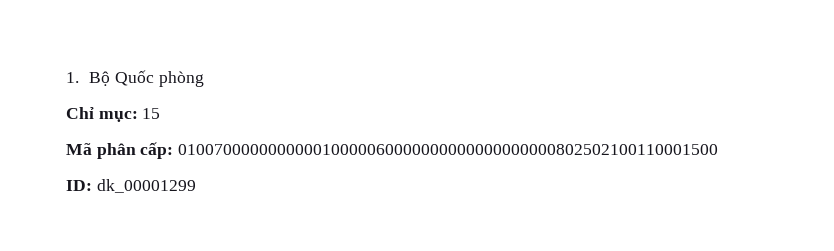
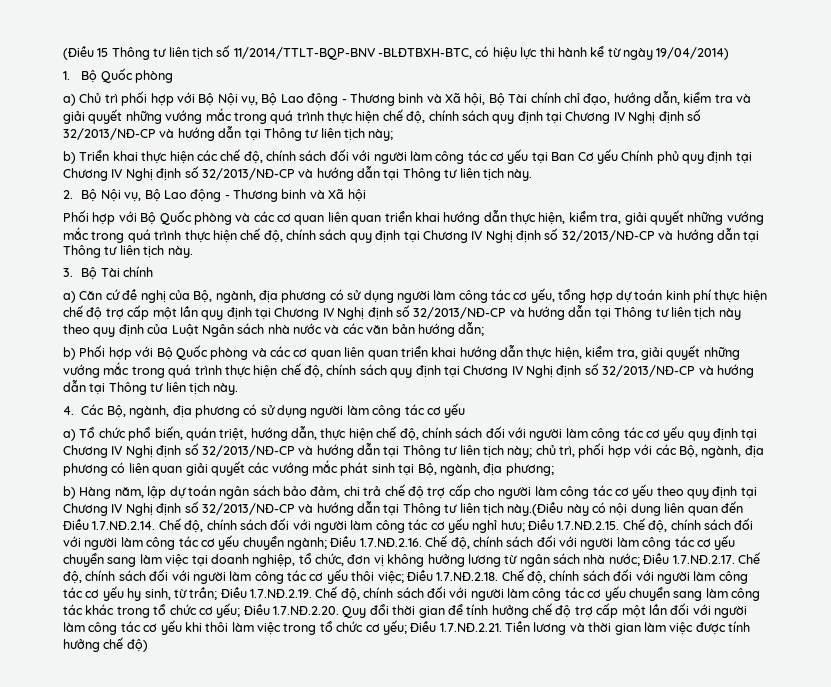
[66,70,204,87] [66,107,161,122] [66,142,719,159] [66,179,196,193] 1. Bộ Quốc phòng // Chỉ mục: 15 // Mã phân cấp: 010070000000000010000060000000000000000000802502100110001500 // ID: dk_00001299 -> [63,45,730,60] [63,68,174,83] [63,91,752,106] [63,108,701,124] [63,126,394,141] [63,149,752,164] [63,166,533,181] [63,189,366,202] [63,210,764,225] [63,227,760,243] [63,245,193,258] [63,266,154,280] [63,288,767,303] [63,305,741,320] [63,322,485,337] [63,345,740,360] [63,362,754,378] [63,380,239,395] [63,403,466,418] [63,426,758,441] [63,443,764,458] [63,460,554,476] [63,484,757,499] [63,501,743,516] [63,518,754,533] [63,535,736,550] [63,552,760,567] [63,569,748,584] [63,586,760,601] [63,603,747,618] [63,620,750,635] [63,637,148,652] (Điều 15 Thông tư liên tịch số 11/2014/TTLT-BQP-BNV -BLĐTBXH-BTC, có hiệu lực thi hành kể từ ngày 19/04/2014) // 1. Bộ Quốc phòng // a) Chủ trì phối hợp với Bộ Nội vụ, Bộ Lao động - Thương binh và Xã hội, Bộ Tài chính chỉ đạo, hướng dẫn, kiểm tra và giải quyết những vướng mắc trong quá trình thực hiện chế độ, chính sách quy định tại Chương IV Nghị định số 32/2013/NĐ-CP và hướng dẫn tại Thông tư liên tịch này; // b) Triển khai thực hiện các chế độ, chính sách đối với người làm công tác cơ yếu tại Ban Cơ yếu Chính phủ quy định tại Chương IV Nghị định số 32/2013/NĐ-CP và hướng dẫn tại Thông tư liên tịch này. // 2. Bộ Nội vụ, Bộ Lao động - Thương binh và Xã hội // Phối hợp với Bộ Quốc phòng và các cơ quan liên quan triển khai hướng dẫn thực hiện, kiểm tra, giải quyết những vướng mắc trong quá trình thực hiện chế độ, chính sách quy định tại Chương IV Nghị định số 32/2013/NĐ-CP và hướng dẫn tại Thông tư liên tịch này. // 3. Bộ Tài chính // a) Căn cứ đề nghị của Bộ, ngành, địa phương có sử dụng người làm công tác cơ yếu, tổng hợp dự toán kinh phí thực hiện chế độ trợ cấp một lần quy định tại Chương IV Nghị định số 32/2013/NĐ-CP và hướng dẫn tại Thông tư liên tịch này theo quy định của Luật Ngân sách nhà nước và các văn bản hướng dẫn; // b) Phối hợp với Bộ Quốc phòng và các cơ quan liên quan triển khai hướng dẫn thực hiện, kiểm tra, giải quyết những vướng mắc trong quá trình thực hiện chế độ, chính sách quy định tại Chương IV Nghị định số 32/2013/NĐ-CP và hướng dẫn tại Thông tư liên tịch này. // 4. Các Bộ, ngành, địa phương có sử dụng người làm công tác cơ yếu // a) Tổ chức phổ biến, quán triệt, hướng dẫn, thực hiện chế độ, chính sách đối với người làm công tác cơ yếu quy định tại Chương IV Nghị định số 32/2013/NĐ-CP và hướng dẫn tại Thông tư liên tịch này; chủ trì, phối hợp với các Bộ, ngành, địa phương có liên quan giải quyết các vướng mắc phát sinh tại Bộ, ngành, địa phương; // b) Hàng năm, lập dự toán ngân sách bảo đảm, chi trả chế độ trợ cấp cho người làm công tác cơ yếu theo quy định tại Chương IV Nghị định số 32/2013/NĐ-CP và hướng dẫn tại Thông tư liên tịch này.(Điều này có nội dung liên quan đến Điều 1.7.NĐ.2.14. Chế độ, chính sách đối với người làm công tác cơ yếu nghỉ hưu; Điều 1.7.NĐ.2.15. Chế độ, chính sách đối với người làm công tác cơ yếu chuyển ngành; Điều 1.7.NĐ.2.16. Chế độ, chính sách đối với người làm công tác cơ yếu chuyển sang làm việc tại doanh nghiệp, tổ chức, đơn vị không hưởng lương từ ngân sách nhà nước; Điều 1.7.NĐ.2.17. Chế độ, chính sách đối với người làm công tác cơ yếu thôi việc; Điều 1.7.NĐ.2.18. Chế độ, chính sách đối với người làm công tác cơ yếu hy sinh, từ trần; Điều 1.7.NĐ.2.19. Chế độ, chính sách đối với người làm công tác cơ yếu chuyển sang làm công tác khác trong tổ chức cơ yếu; Điều 1.7.NĐ.2.20. Quy đổi thời gian để tính hưởng chế độ trợ cấp một lần đối với người làm công tác cơ yếu khi thôi làm việc trong tổ chức cơ yếu; Điều 1.7.NĐ.2.21. Tiền lương và thời gian làm việc được tính hưởng chế độ)

